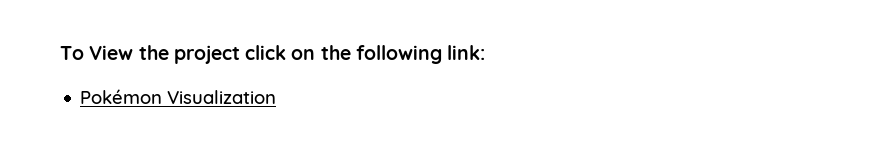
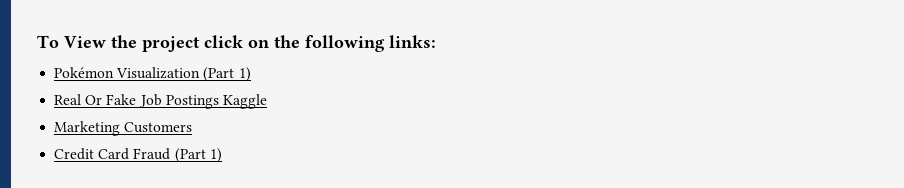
[447,45,486,60] link: -> [389,35,436,48] links:
(277, 97) none -> [203,67,251,82] [54,94,267,109] [54,121,193,136] [54,148,222,163] (Part 1) // Real Or Fake Job Postings Kaggle // Marketing Customers // Credit Card Fraud (Part 1)

